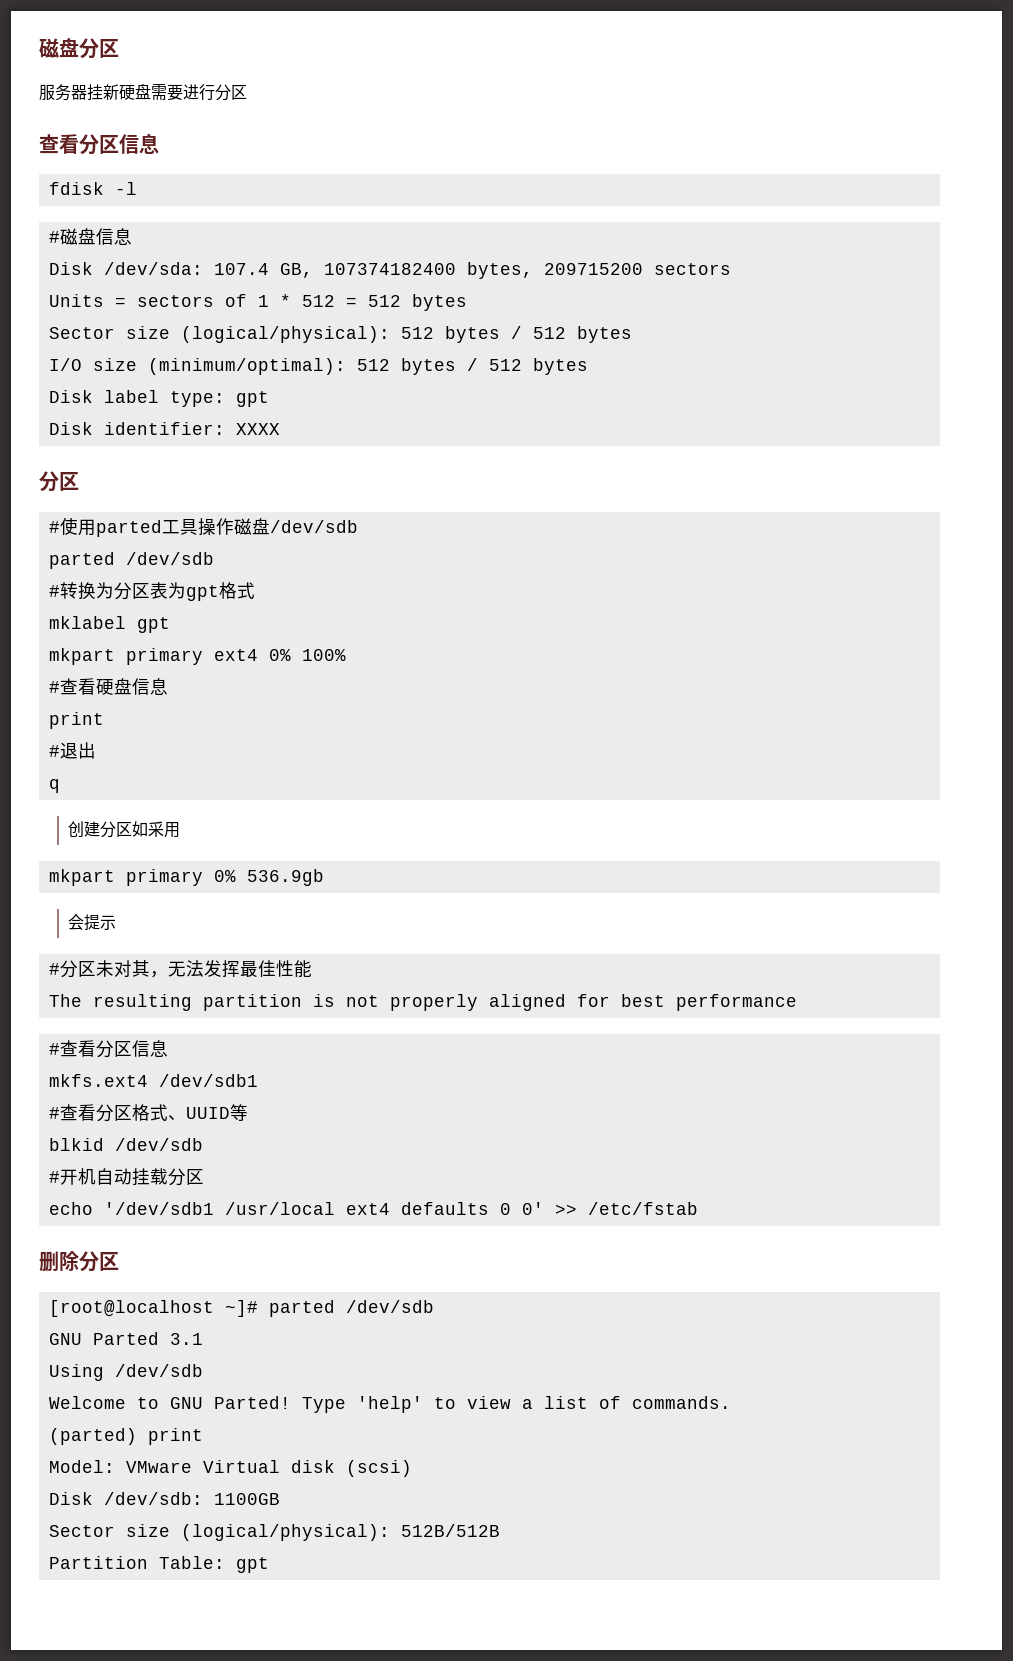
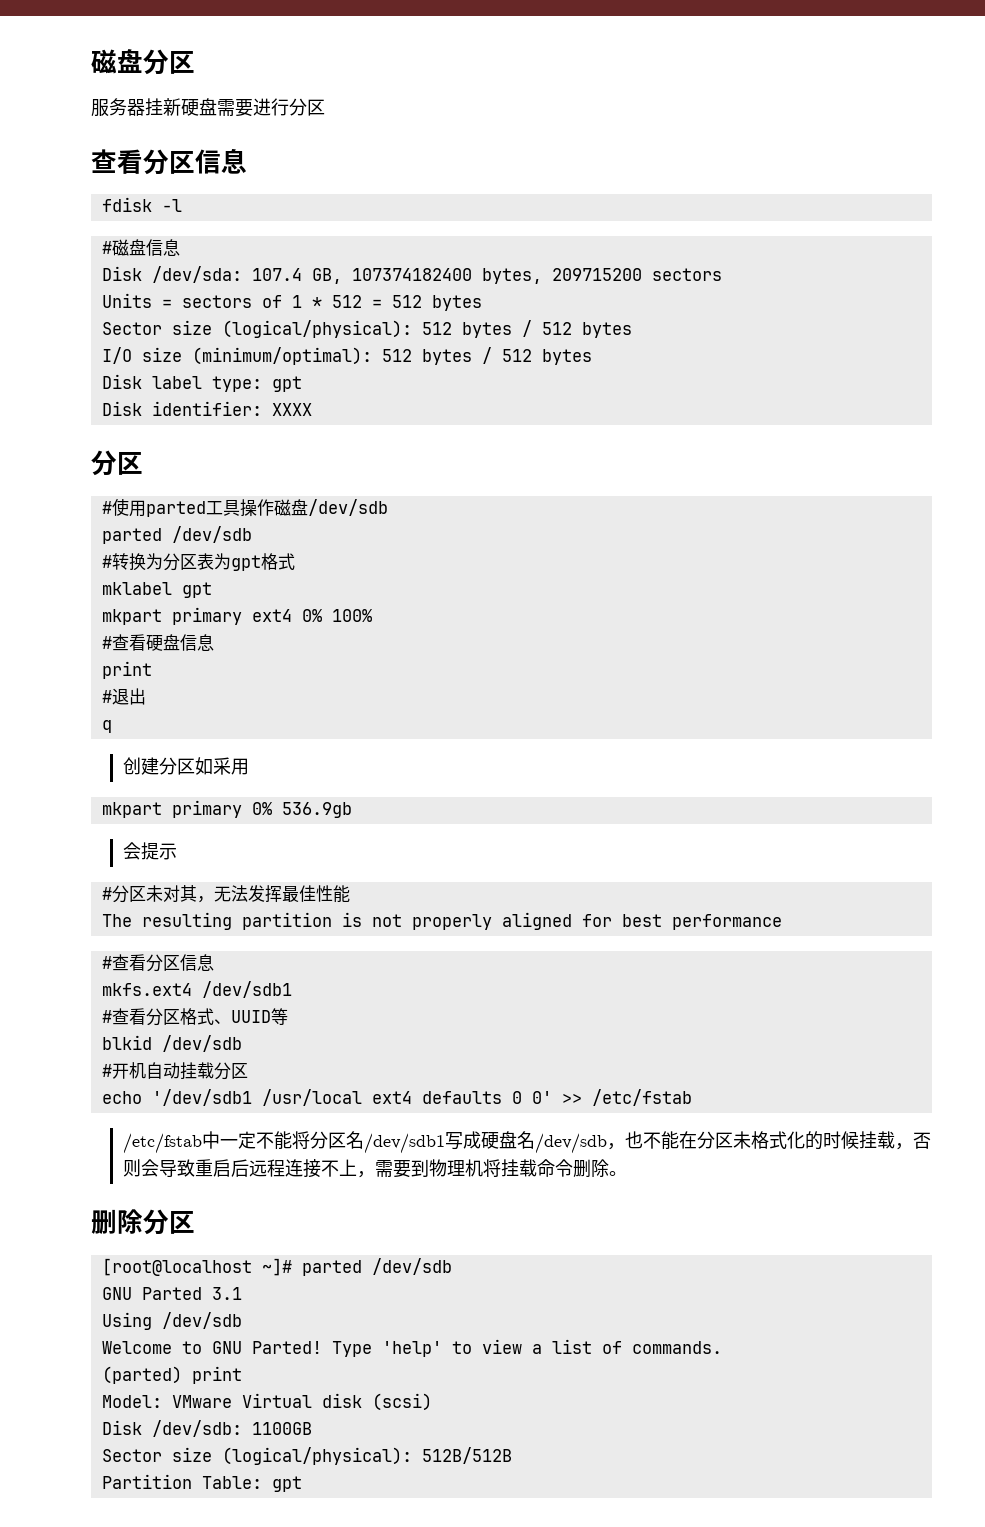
(698, 1208) none -> [122,1131,931,1154] [122,1159,627,1178] // /etc/fstab中一定不能将分区名/dev/sdb1写成硬盘名/dev/sdb，也不能在分区未格式化的时候挂载，否则会导致重启后远程连接不上，需要到物理机将挂载命令删除。

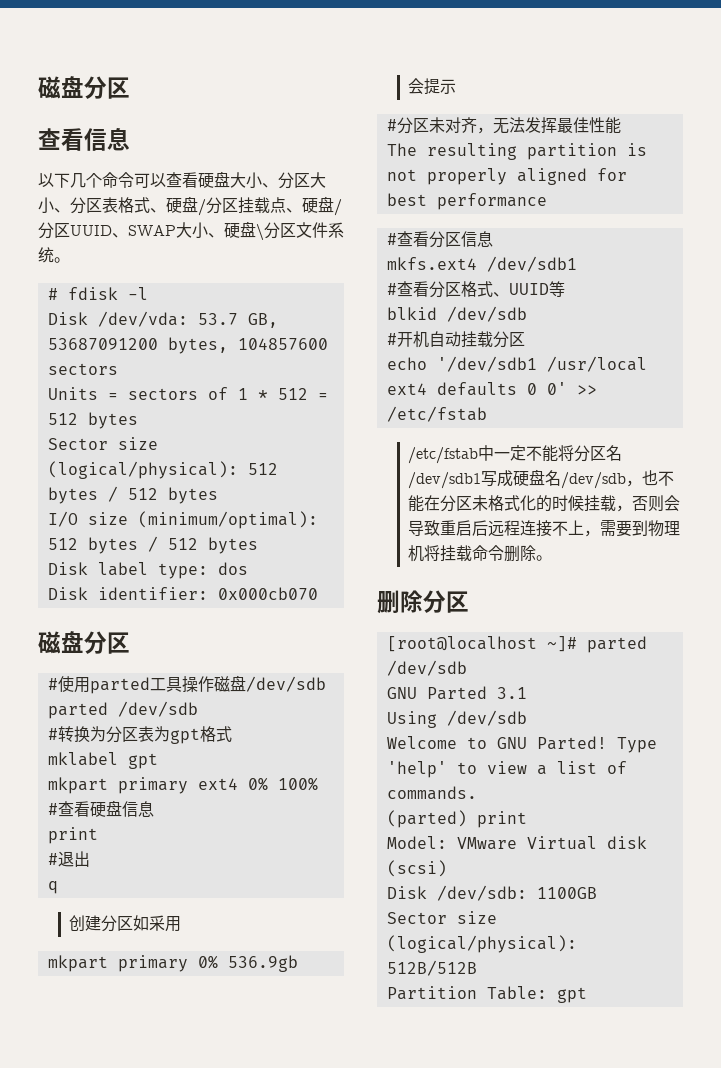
[91,49,195,75] [91,98,325,117] [91,148,247,175] [101,197,182,212] [101,239,180,256] [101,266,642,284] 磁盘分区 // 服务器挂新硬盘需要进行分区 // 查看分区信息 // fdisk -l // #磁盘信息 // Disk /dev/sda: 107.4 GB, 107374182400 bytes, 209715200 -> [38,76,130,99] [38,127,130,151] [38,171,326,189] [38,196,342,216] [38,221,344,240] [38,247,70,263] [47,287,148,300] [47,311,278,328] [47,337,328,354] 磁盘分区 // 查看信息 // 以下几个命令可以查看硬盘大小、分区大小、分区表格式、硬盘/分区挂载点、硬盘/分区UUID、SWAP大小、硬盘\分区文件系统。 // # fdisk -l // Disk /dev/vda: 53.7 GB, 53687091200 bytes, 104857600
[271,376,302,392] gpt -> [217,562,248,575] dos
[271,403,312,416] XXXX // -> [217,587,318,600] [38,631,84,654] 0x000cb070 // 磁盘
[179,885,197,902] 其 -> [460,117,477,133] 齐

